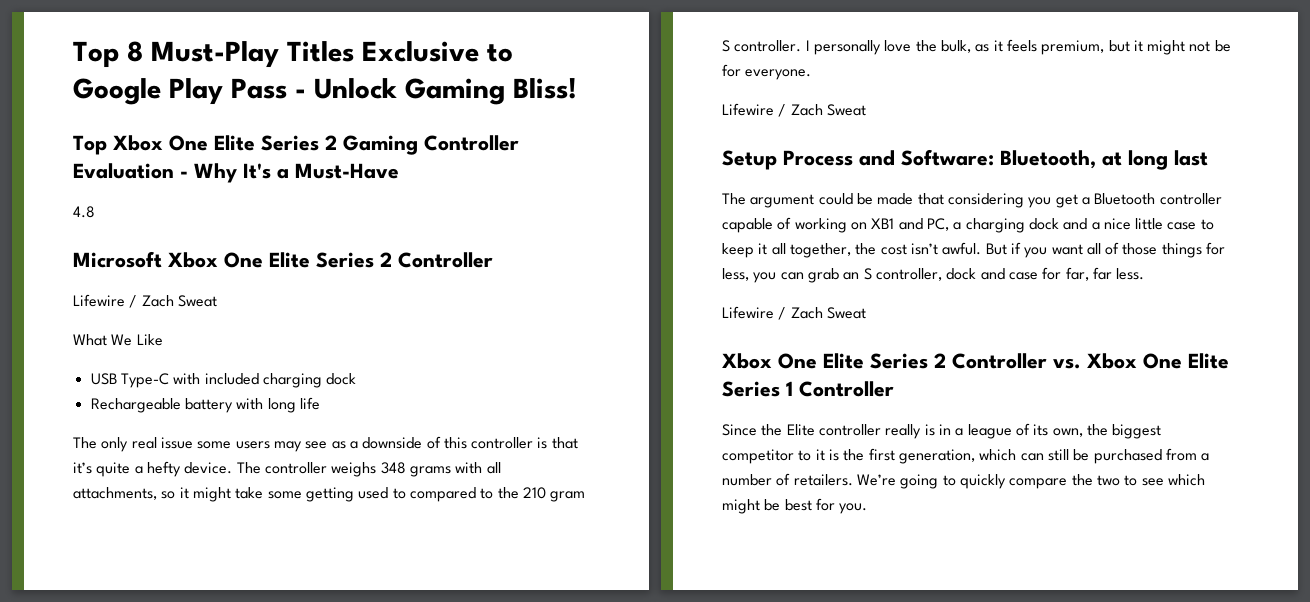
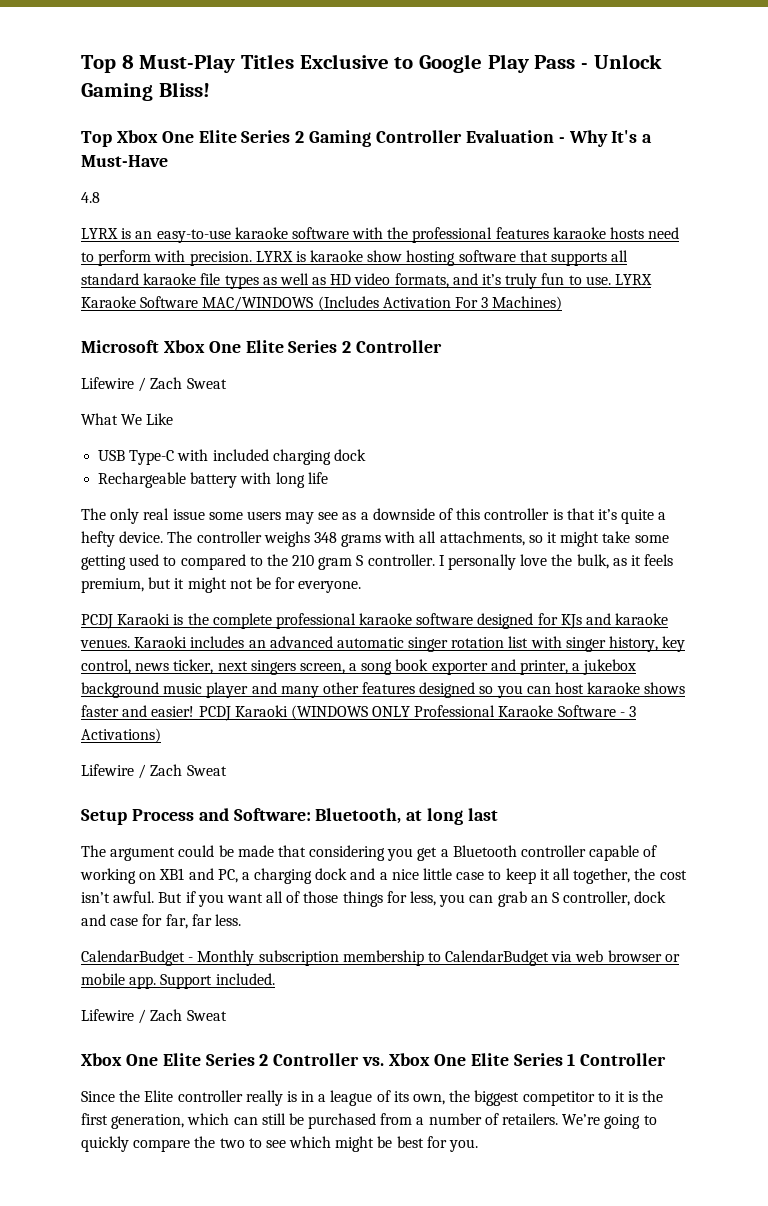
(95, 212) none -> [81,227,680,243] [81,250,629,266] [81,273,652,289] [81,296,563,311] // LYRX is an easy-to-use karaoke software with the professional features karaoke hosts need to perform with precision. LYRX is karaoke show hosting software that supports all standard karaoke file types as well as HD video formats, and it’s truly fun to use. LYRX Karaoke Software MAC/WINDOWS (Includes Activation For 3 Machines)
(812, 74) none -> [81,613,669,629] [80,636,686,652] [81,659,637,675] [81,682,686,698] [81,705,637,721] [81,728,161,743] // PCDJ Karaoki is the complete professional karaoke software designed for KJs and karaoke venues. Karaoki includes an advanced automatic singer rotation list with singer history, key control, news ticker, next singers screen, a song book exporter and printer, a jukebox background music player and many other features designed so you can host karaoke shows faster and easier! PCDJ Karaoki (WINDOWS ONLY Professional Karaoke Software - 3 Activations)
(1145, 274) none -> [81,950,680,966] [81,973,275,989] // CalendarBudget - Monthly subscription membership to CalendarBudget via web browser or mobile app. Support included.

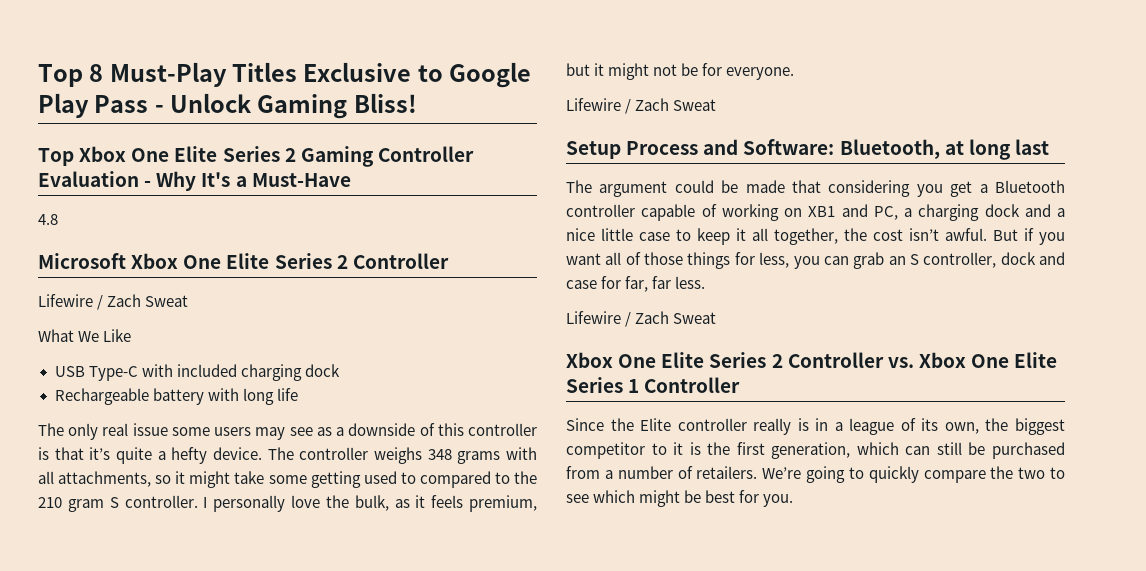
[81,227,680,243] [81,250,629,266] [81,273,652,289] [81,296,563,311] // LYRX is an easy-to-use karaoke software with the professional features karaoke hosts need to perform with precision. LYRX is karaoke show hosting software that supports all standard karaoke file types as well as HD video formats, and it’s truly fun to use. LYRX Karaoke Software MAC/WINDOWS (Includes Activation For 3 Machines) -> (58, 219) none
[81,613,669,629] [80,636,686,652] [81,659,637,675] [81,682,686,698] [81,705,637,721] [81,728,161,743] // PCDJ Karaoki is the complete professional karaoke software designed for KJs and karaoke venues. Karaoki includes an advanced automatic singer rotation list with singer history, key control, news ticker, next singers screen, a song book exporter and printer, a jukebox background music player and many other features designed so you can host karaoke shows faster and easier! PCDJ Karaoki (WINDOWS ONLY Professional Karaoke Software - 3 Activations) -> (795, 73) none
[81,950,680,966] [81,973,275,989] // CalendarBudget - Monthly subscription membership to CalendarBudget via web browser or mobile app. Support included. -> (706, 282) none

